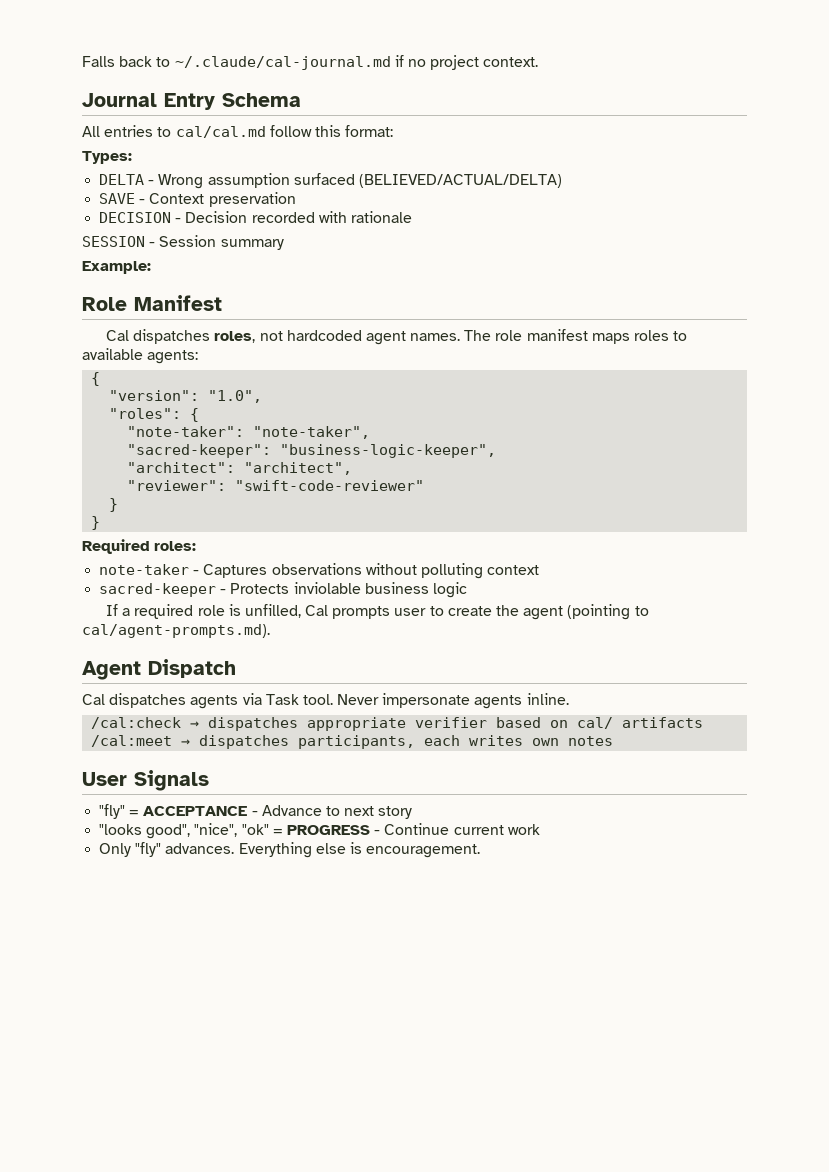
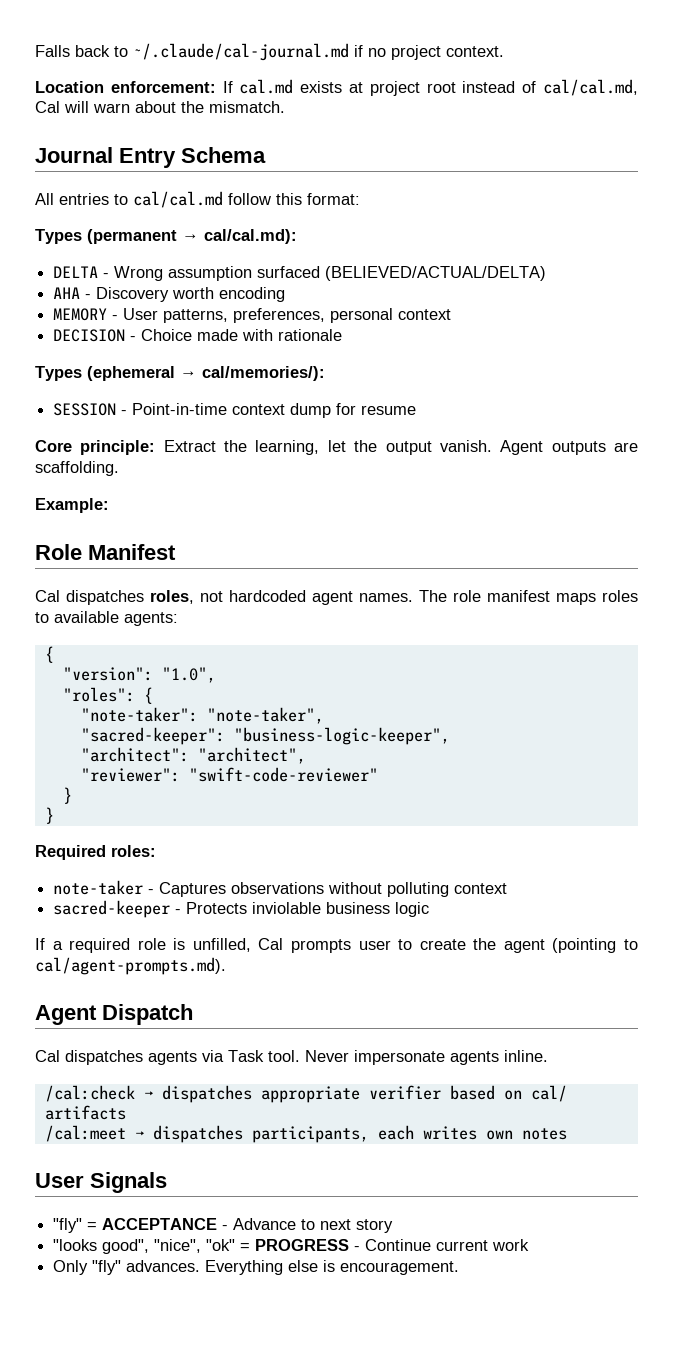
(539, 62) none -> [35,79,639,96] [35,101,285,113] // Location enforcement: If cal.md exists at project root instead of cal/cal.md, Cal will warn about the mismatch.
[82,151,132,164] Types: -> [35,229,297,244] Types (permanent → cal/cal.md):
[99,192,296,207] SAVE - Context preservation -> [53,287,286,302] [53,308,452,323] AHA - Discovery worth encoding // MEMORY - User patterns, preferences, personal context
[185,211,315,223] Decision recorded -> [141,329,239,341] Choice made
[82,235,284,250] SESSION - Session summary -> [35,366,325,381] [53,403,417,418] [35,440,639,455] [35,461,119,476] Types (ephemeral → cal/memories/): // SESSION - Point-in-time context dump for resume // Core principle: Extract the learning, let the output vanish. Agent outputs are scaffolding.

